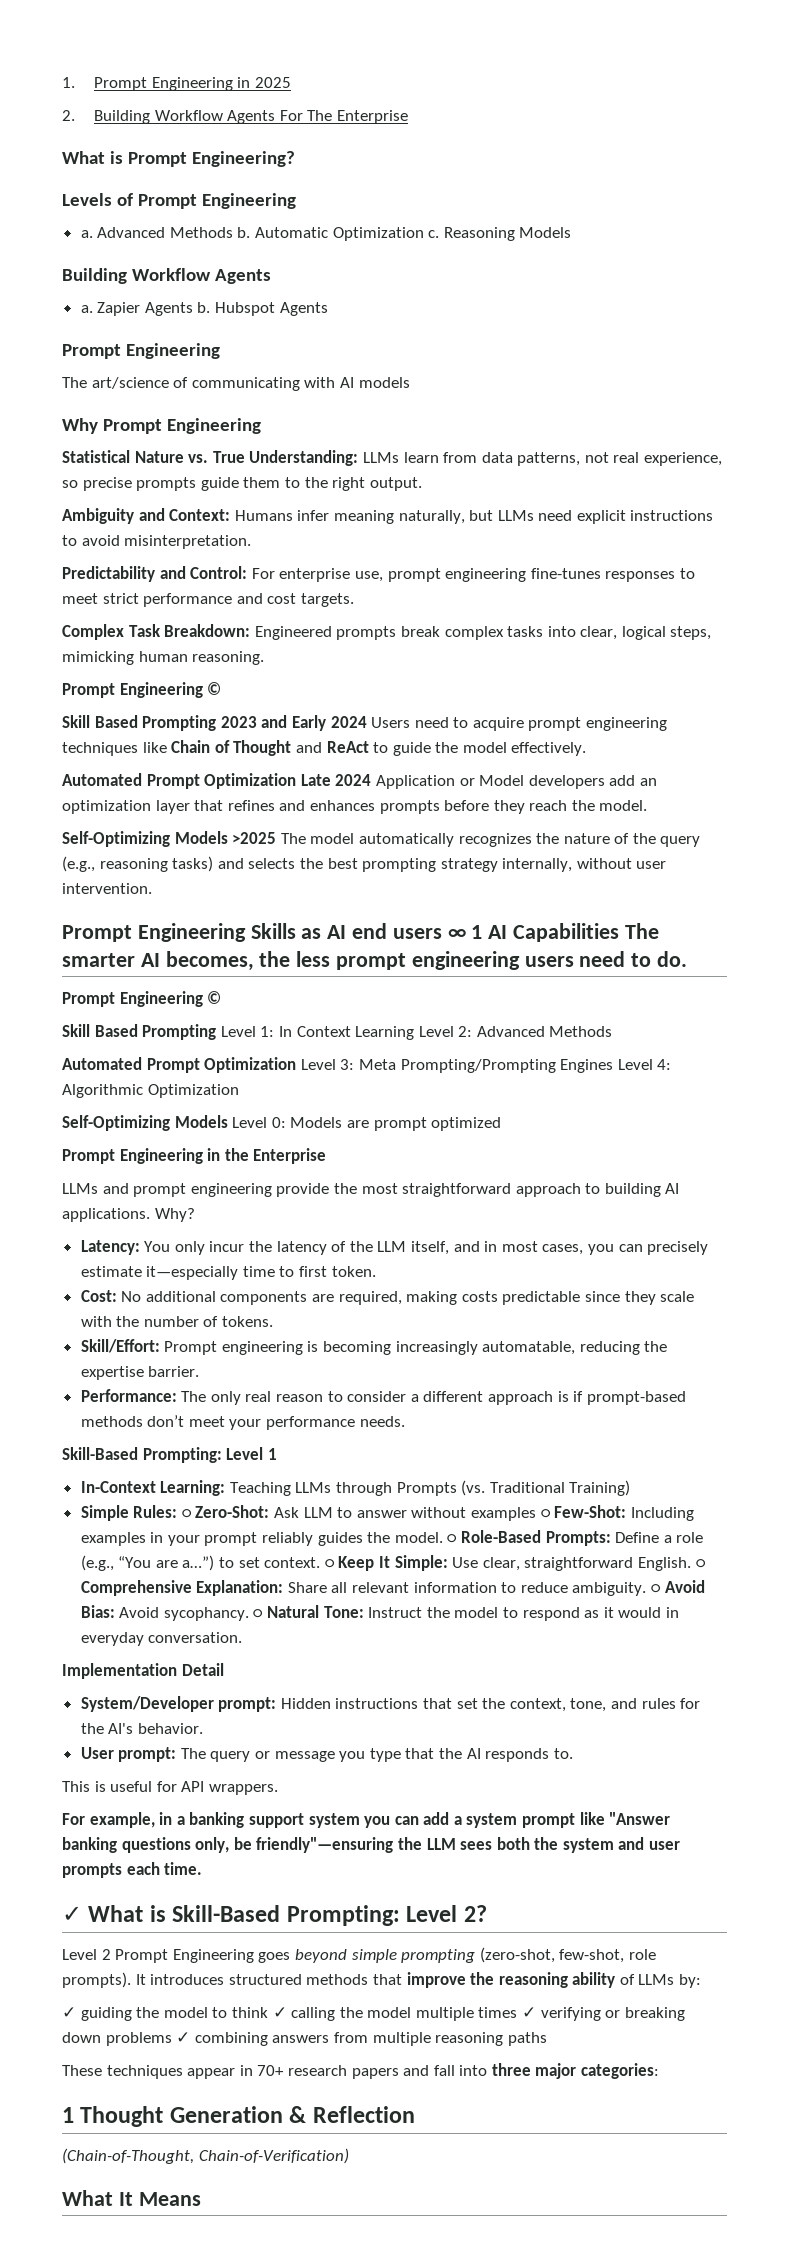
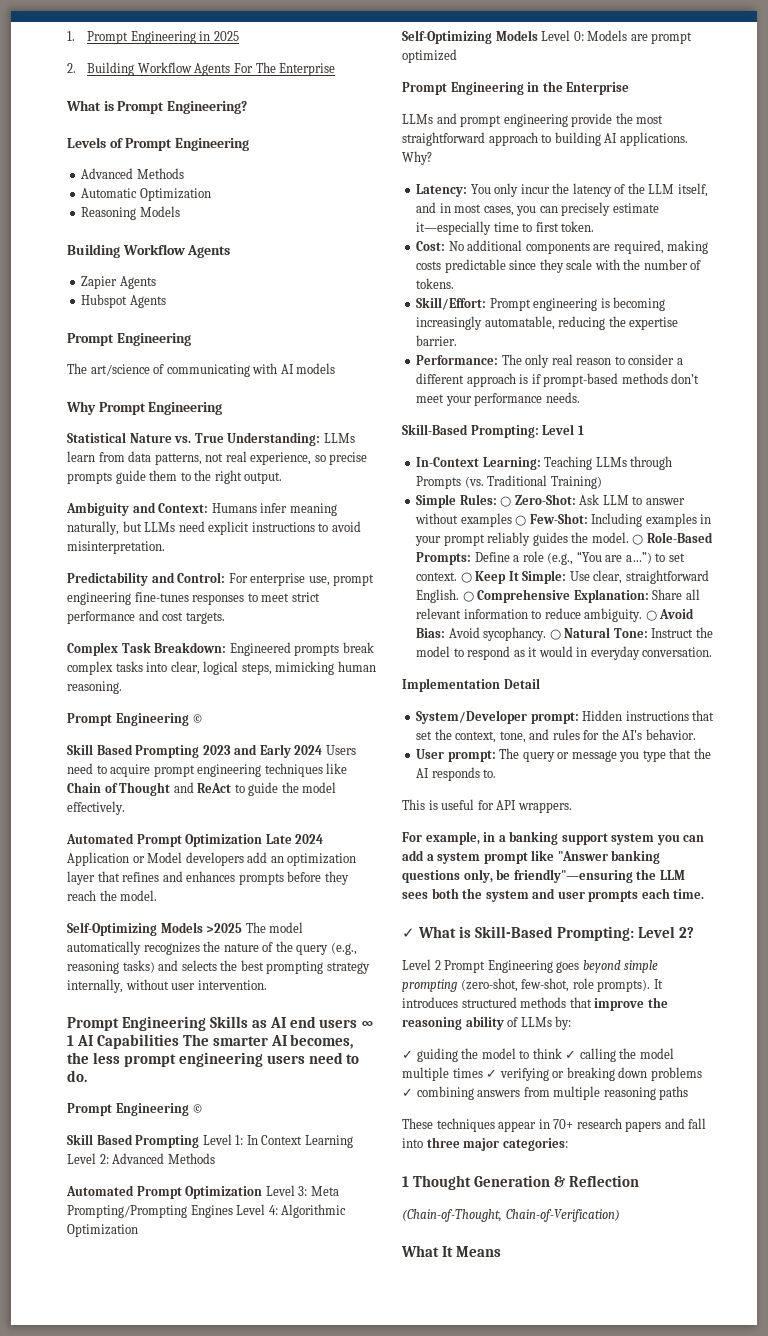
[80,227,251,238] a. Advanced Methods b. -> [81,168,184,179] Advanced Methods //
[428,230,440,238] c. -> (211, 194) //
[80,305,93,313] a. -> (231, 251) none
[197,302,211,313] b. -> (156, 282) //

